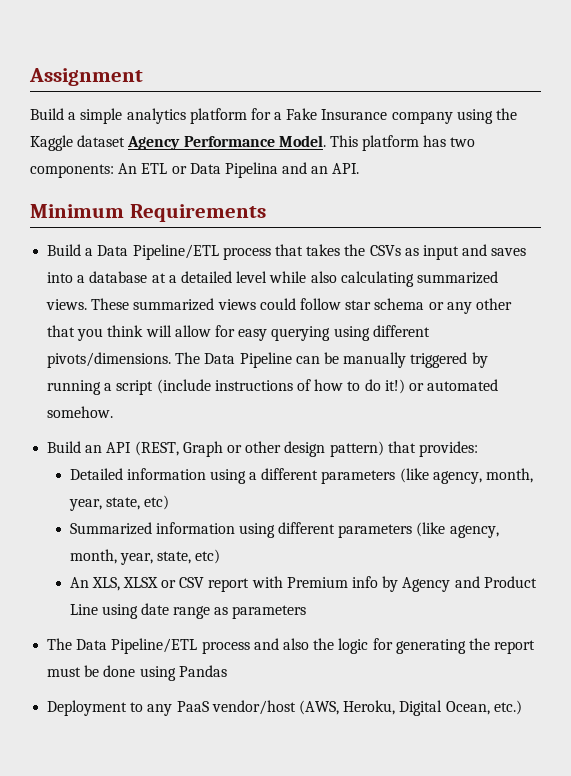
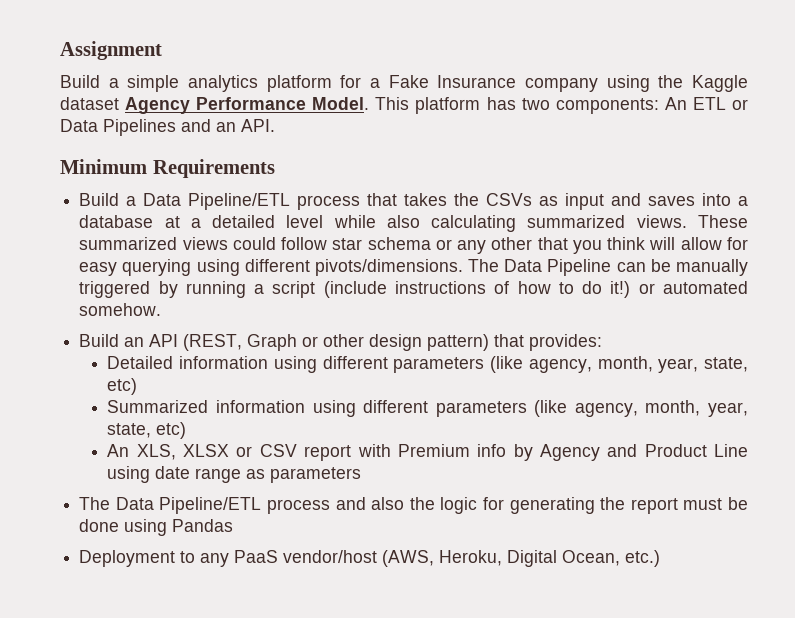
[224,162,278,178] Pipelina -> [103,119,176,136] Pipelines
[249,472,258,480] a -> (317, 364) none

